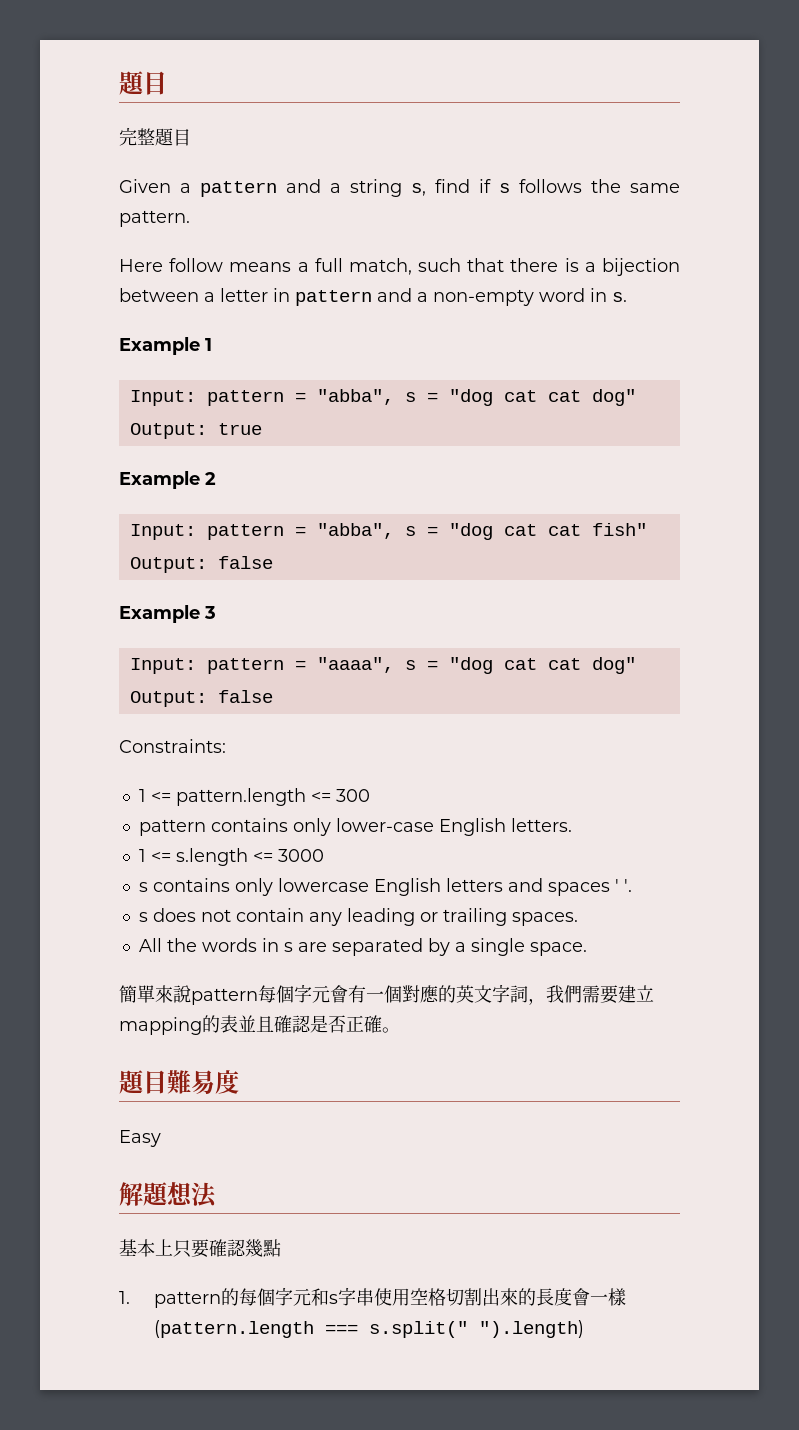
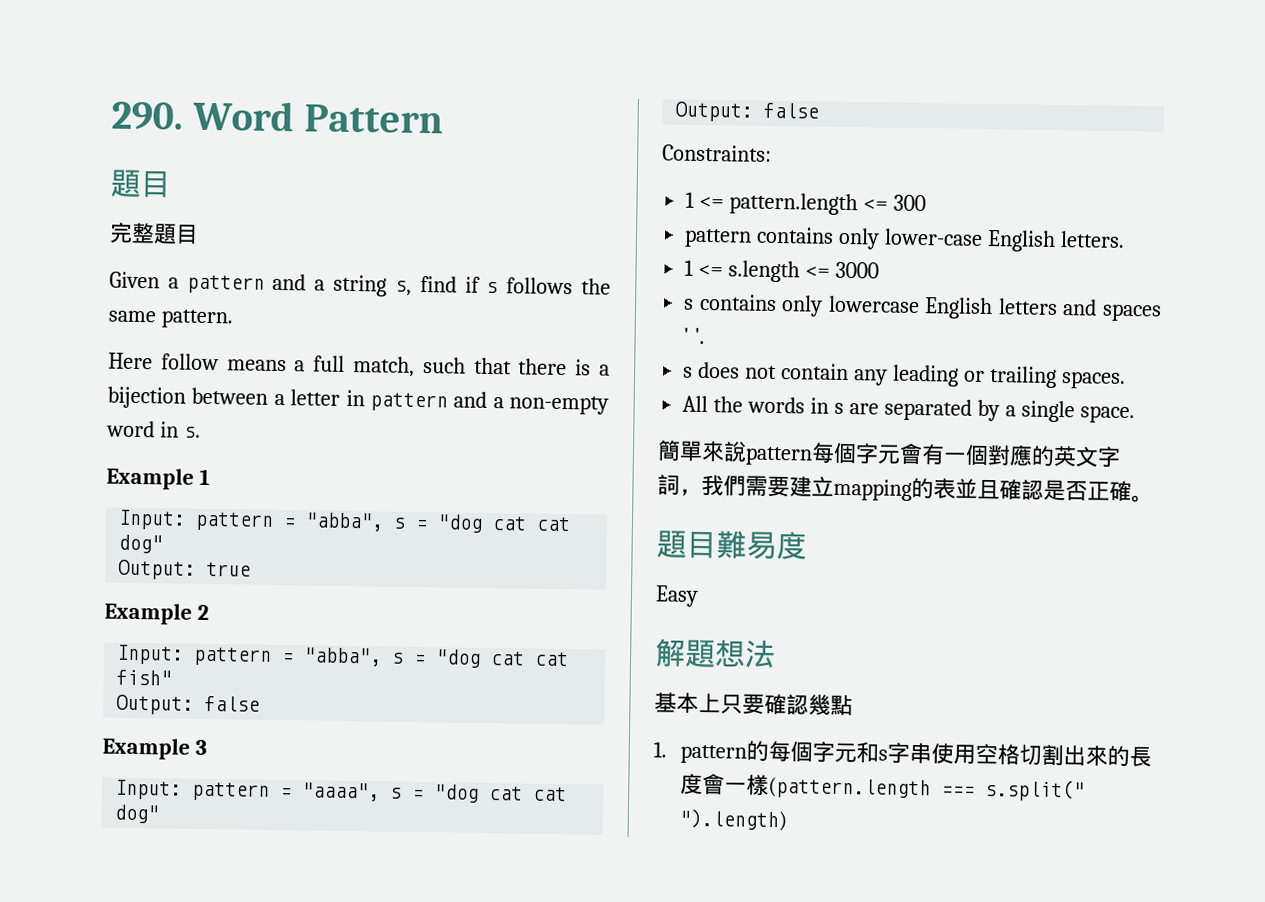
(119, 83) none -> [111,100,443,134] 290. Word Pattern //

